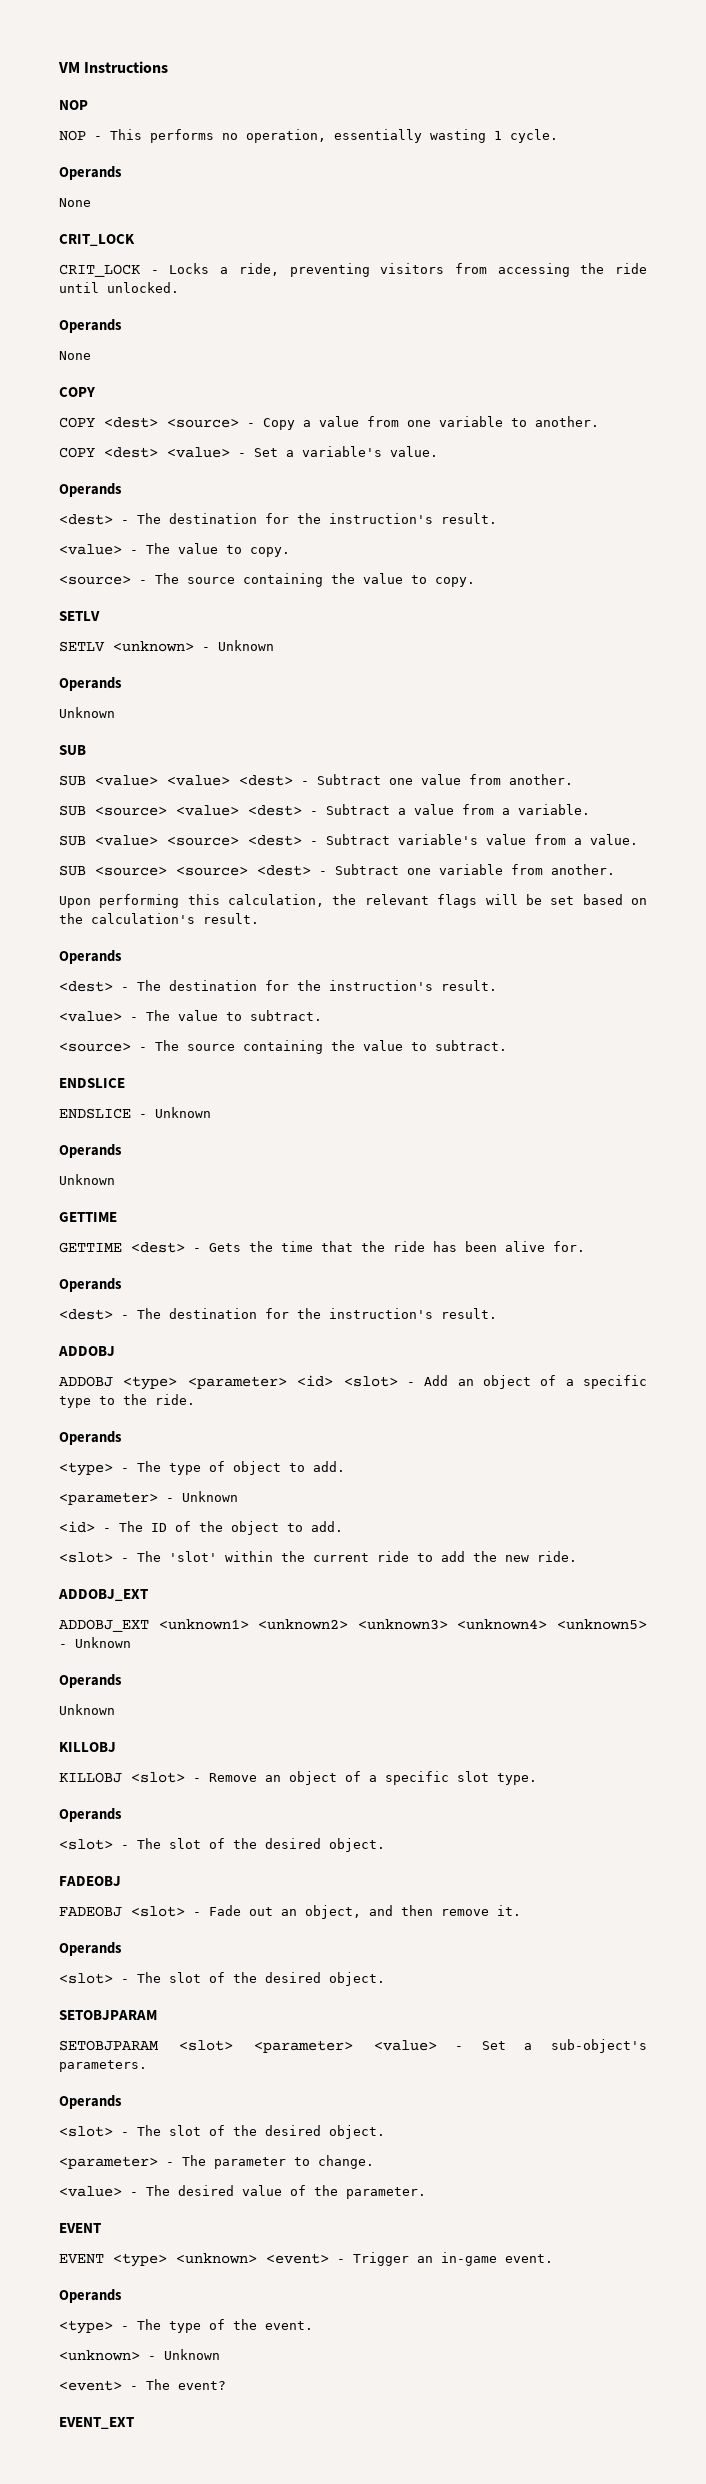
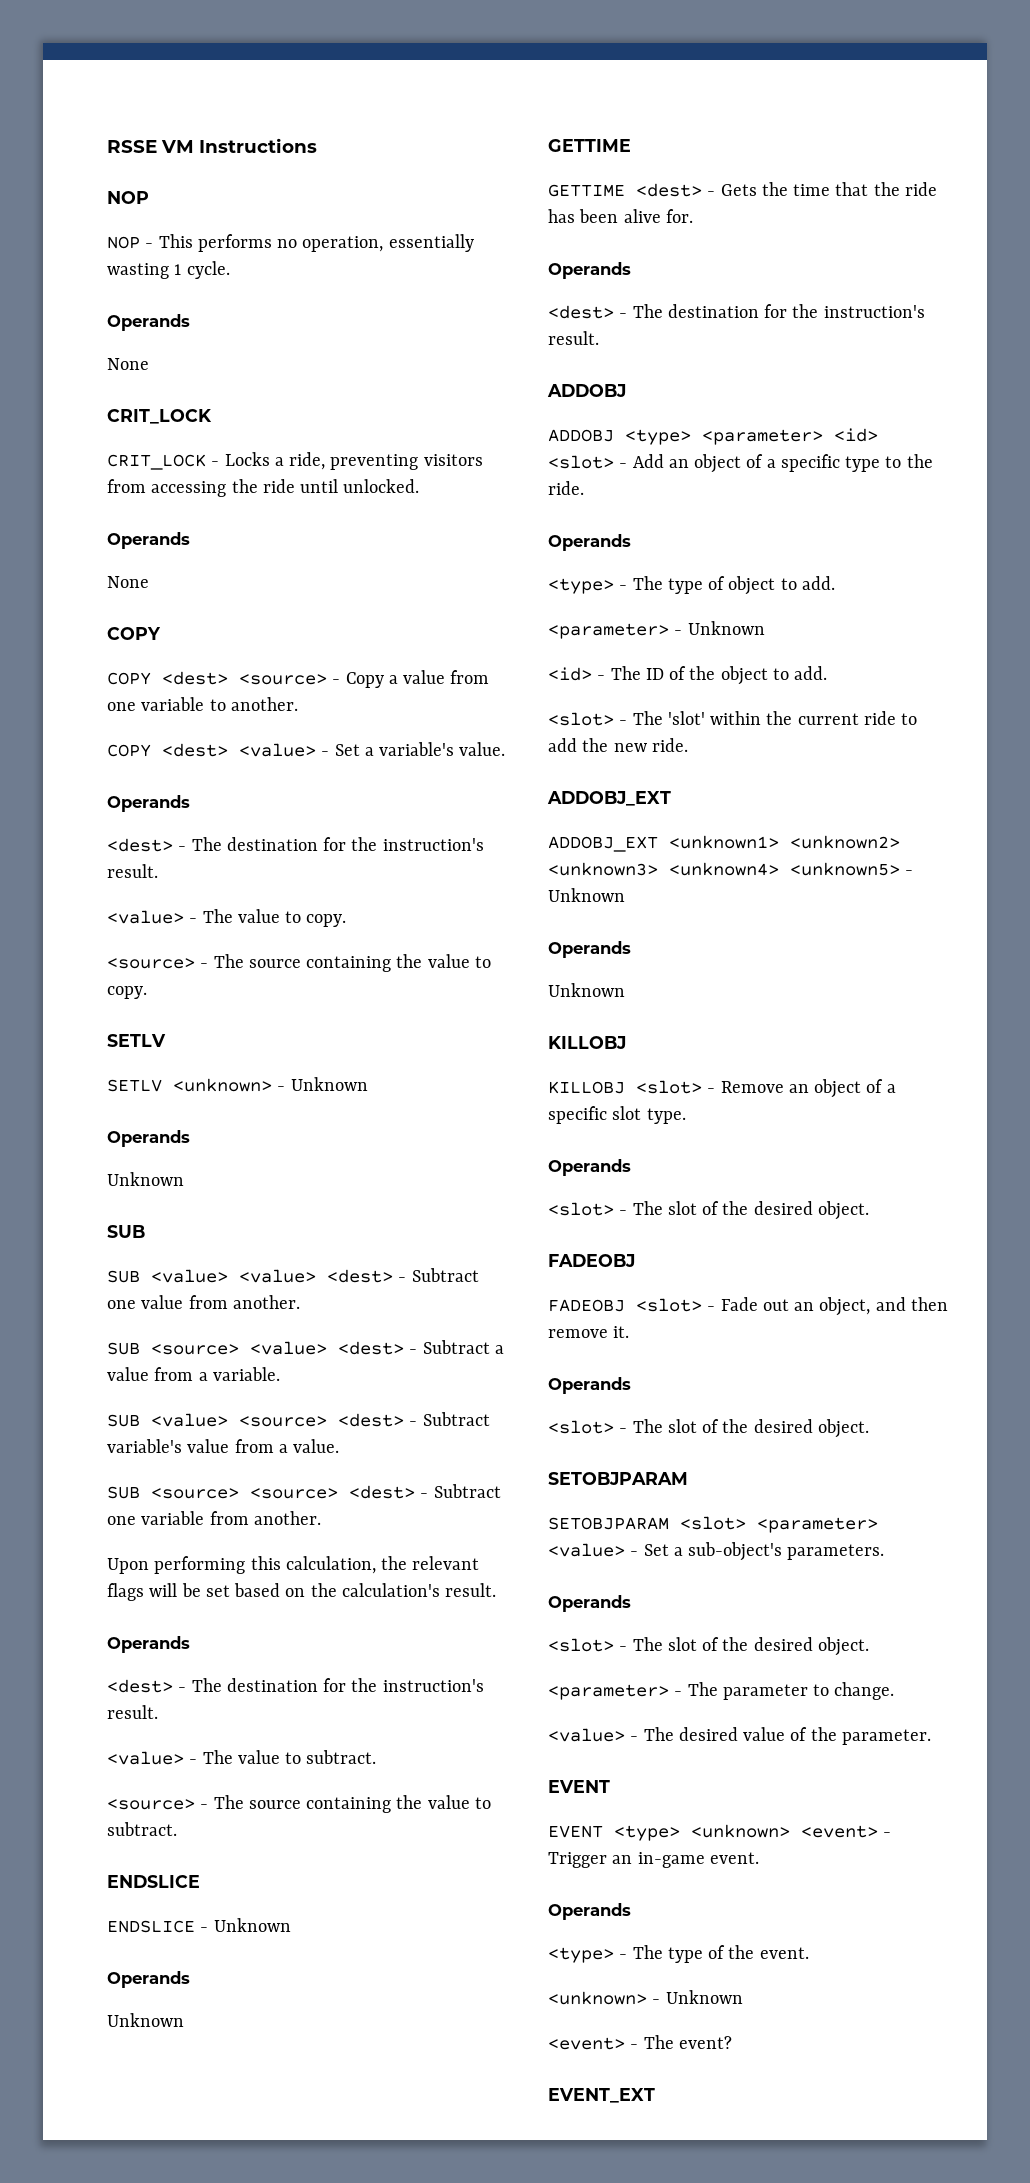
(58, 67) none -> [107,140,157,153] RSSE

